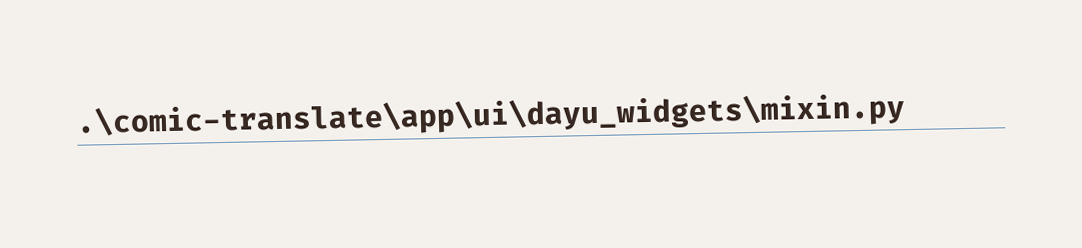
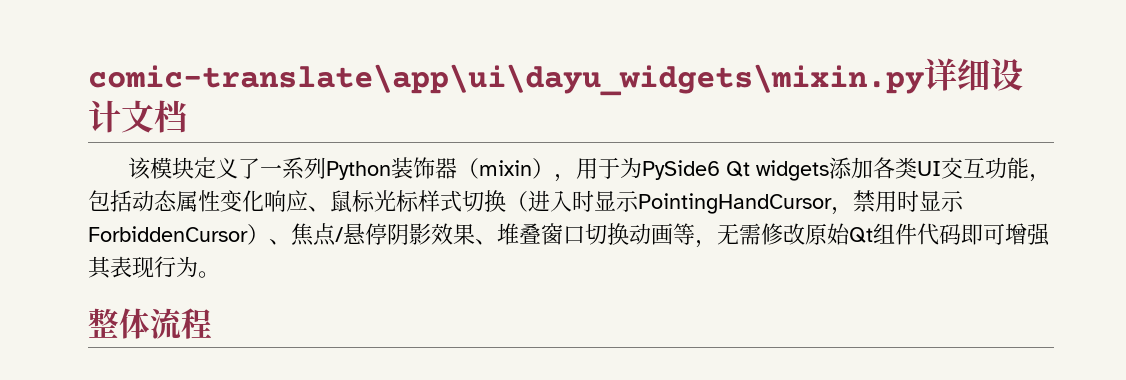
[76,92,906,140] .\comic-translate\app\ui\dayu_widgets\mixin.py -> [88,58,1023,96] [88,100,187,133] [127,157,1051,182] [88,190,964,215] [88,223,1050,248] [88,256,220,279] [88,308,212,339] comic-translate\app\ui\dayu_widgets\mixin.py详细设计文档 // 该模块定义了一系列Python装饰器（mixin），用于为PySide6 Qt widgets添加各类UI交互功能，包括动态属性变化响应、鼠标光标样式切换（进入时显示PointingHandCursor，禁用时显示ForbiddenCursor）、焦点/悬停阴影效果、堆叠窗口切换动画等，无需修改原始Qt组件代码即可增强其表现行为。 // 整体流程

